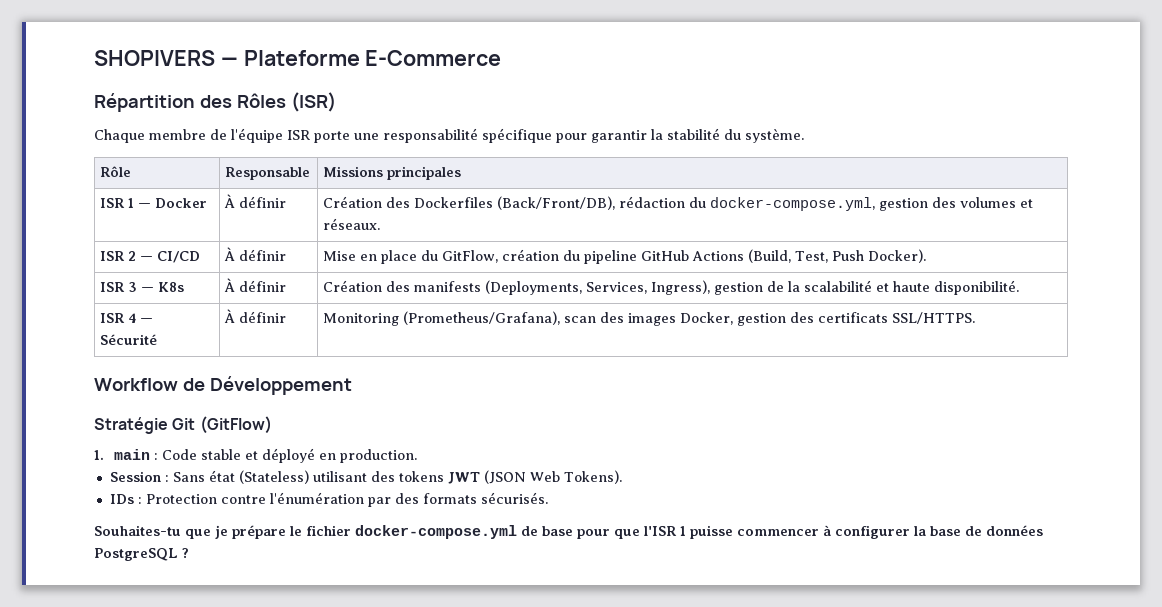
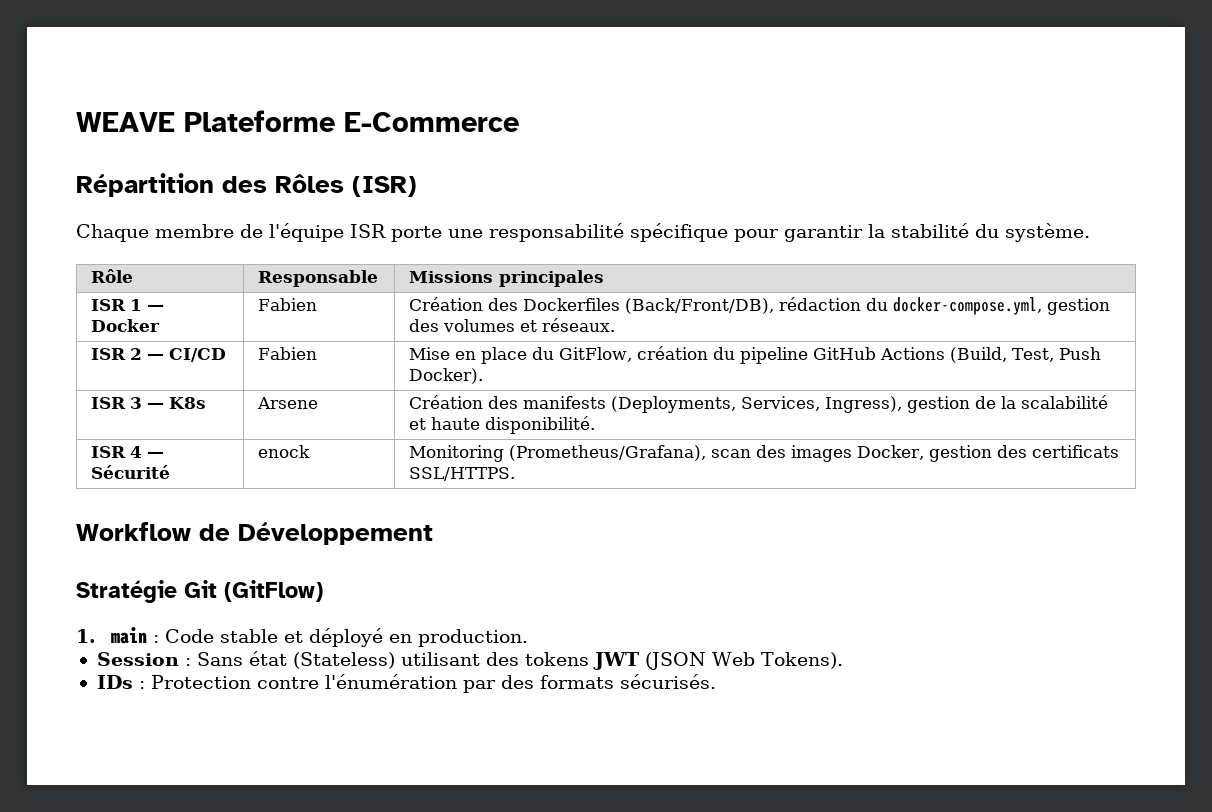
[94,50,238,66] SHOPIVERS — -> [76,112,175,132] WEAVE
[224,194,287,208] À définir -> [258,298,318,311] Fabien
[224,247,287,261] À définir -> [258,347,318,360] Fabien
[224,278,287,292] À définir -> [257,397,319,409] Arsene
[224,309,287,323] À définir -> [258,445,311,458] enock
[94,525,1043,539] [94,548,189,561] // Souhaites-tu que je prépare le fichier docker-compose.yml de base pour que l'ISR 1 puisse commencer à configurer la base de données PostgreSQL ? -> (716, 681) none

